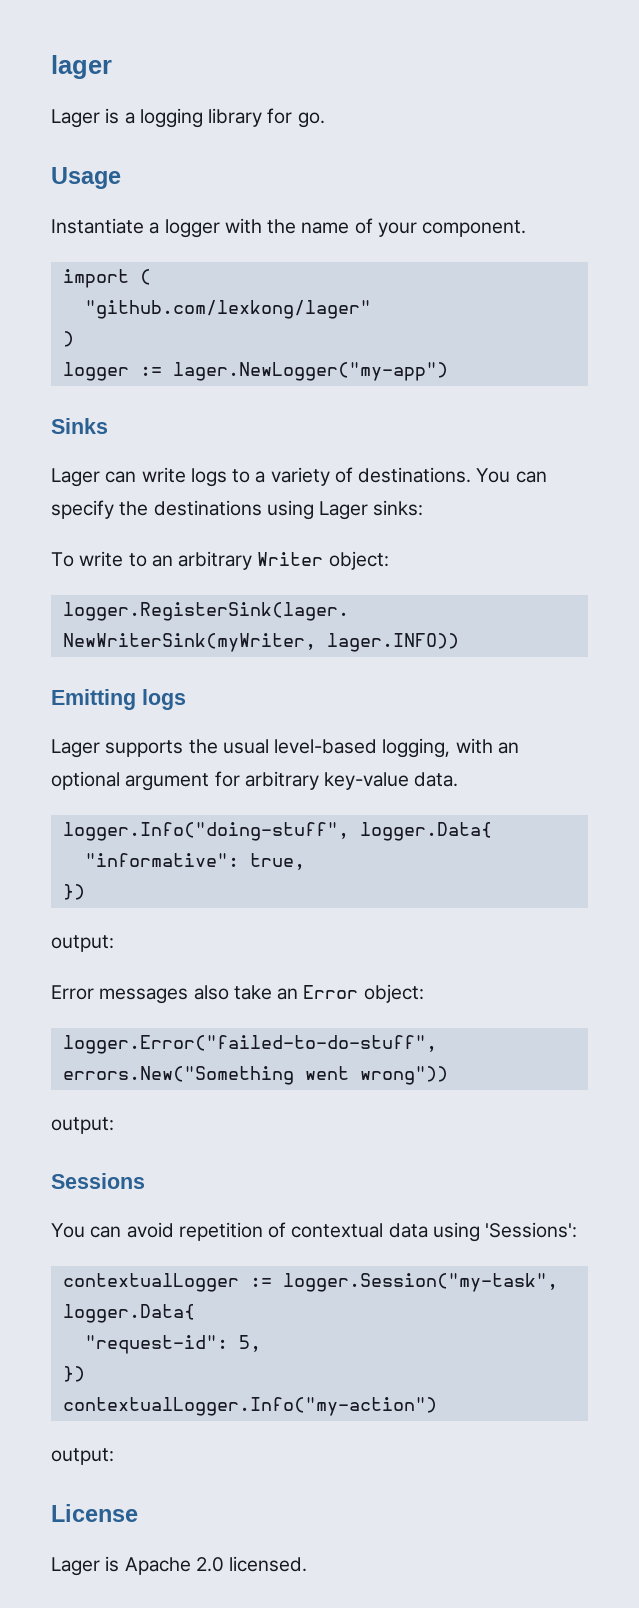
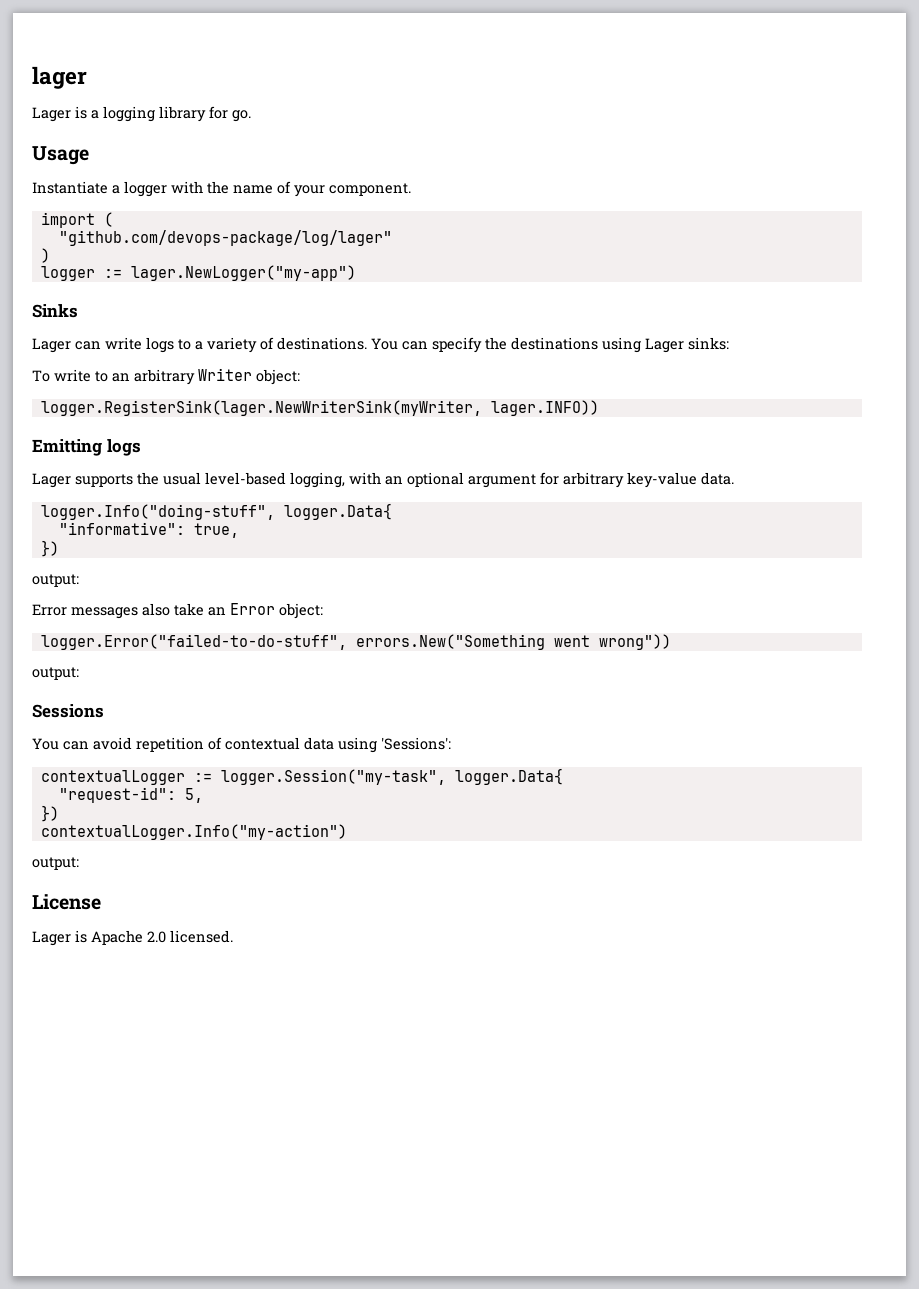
[84,300,371,319] "github.com/lexkong/lager" -> [58,230,392,246] "github.com/devops-package/log/lager"

